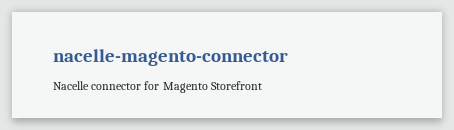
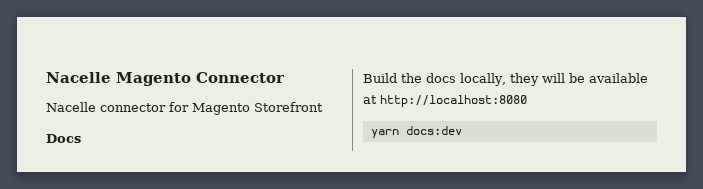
[53,49,288,66] nacelle-magento-connector -> [46,72,285,86] Nacelle Magento Connector
(262, 85) none -> [46,134,81,143] [363,73,648,86] [363,95,527,107] [370,126,462,138] // Docs // Build the docs locally, they will be available at http://localhost:8080 // yarn docs:dev

